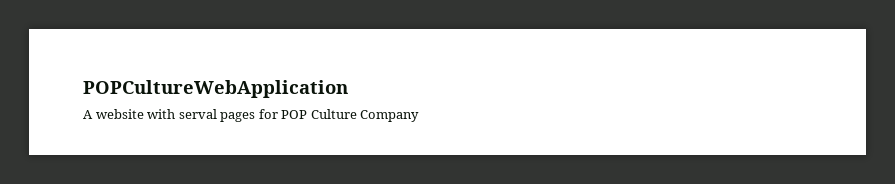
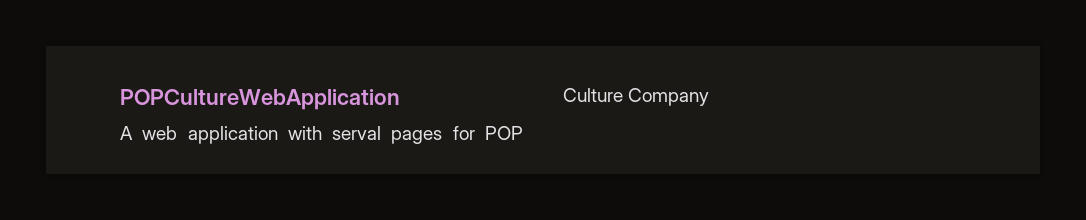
[95,109,144,119] website -> [142,126,278,144] web application

